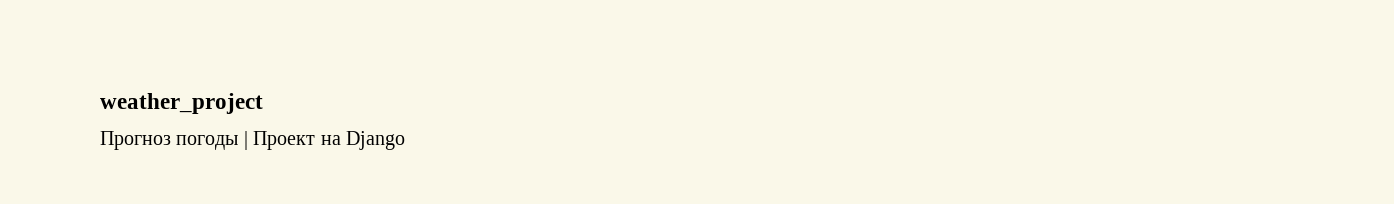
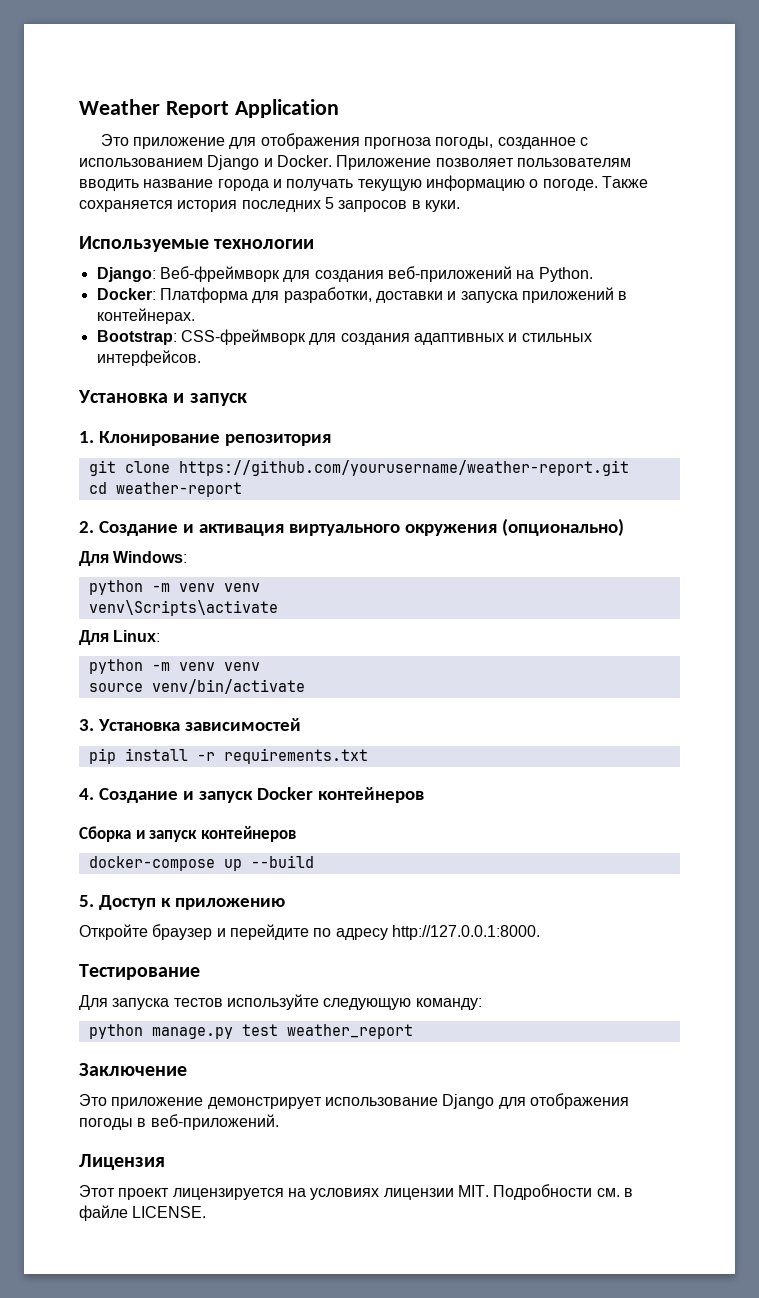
[100,93,263,114] [100,131,405,150] weather_project // Прогноз погоды | Проект на Django -> [79,99,339,118] [100,133,588,149] [79,155,631,170] [79,175,648,191] [79,197,460,212] [79,236,315,252] [96,266,593,282] [96,287,628,303] [96,308,195,324] [96,329,592,345] [96,350,201,366] [78,390,247,406] [79,431,331,446] [88,460,629,476] [88,482,242,497] [79,518,624,536] [79,551,188,566] [88,580,260,595] [88,600,278,616] [79,630,161,645] [88,659,260,674] [88,679,305,694] [79,718,301,731] [88,748,368,764] [79,787,424,803] [79,826,296,842] [88,855,314,871] [79,895,285,910] [79,924,540,940] [79,964,200,980] [79,994,482,1010] [88,1024,413,1039] [79,1063,187,1076] [79,1093,629,1109] [79,1114,279,1130] [79,1154,165,1170] [79,1184,633,1200] [79,1205,207,1221] Weather Report Application // Это приложение для отображения прогноза погоды, созданное с использованием Django и Docker. Приложение позволяет пользователям вводить название города и получать текущую информацию о погоде. Также сохраняется история последних 5 запросов в куки. // Используемые технологии // Django: Веб-фреймворк для создания веб-приложений на Python. // Docker: Платформа для разработки, доставки и запуска приложений в контейнерах. // Bootstrap: CSS-фреймворк для создания адаптивных и стильных интерфейсов. // Установка и запуск // 1. Клонирование репозитория // git clone https://github.com/yourusername/weather-report.git // cd weather-report // 2. Создание и активация виртуального окружения (опционально) // Для Windows: // python -m venv venv // venv\Scripts\activate // Для Linux: // python -m venv venv // source venv/bin/activate // 3. Установка зависимостей // pip install -r requirements.txt // 4. Создание и запуск Docker контейнеров // Сборка и запуск контейнеров // docker-compose up --build // 5. Доступ к приложению // Откройте браузер и перейдите по адресу http://127.0.0.1:8000. // Тестирование // Для запуска тестов используйте следующую команду: // python manage.py test weather_report // Заключение // Это приложение демонстрирует использование Django для отображения погоды в веб-приложений. // Лицензия // Этот проект лицензируется на условиях лицензии MIT. Подробности см. в файле LICENSE.

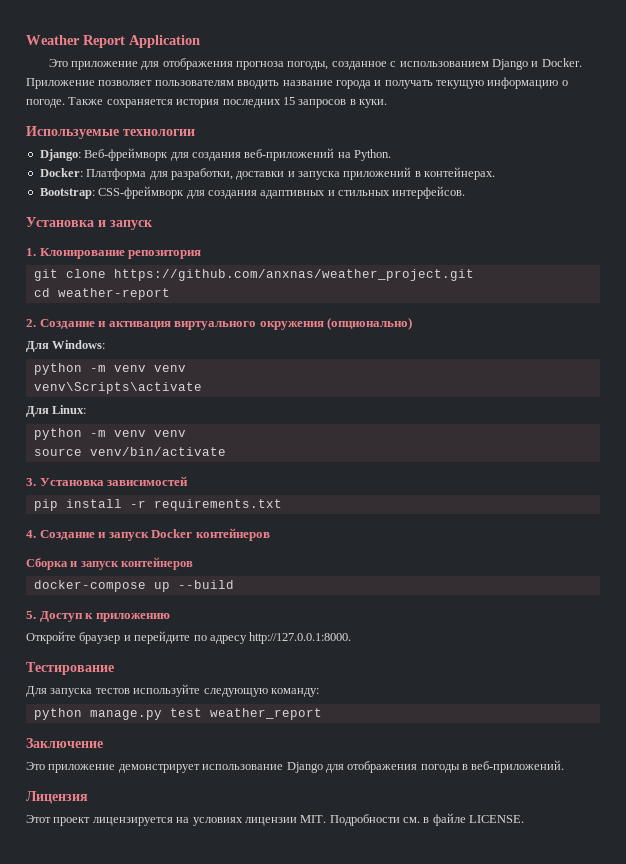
[324,197,334,209] 5 -> [282,97,295,105] 15
[178,460,629,476] https://github.com/yourusername/weather-report.git -> [113,269,474,281] https://github.com/anxnas/weather_project.git

